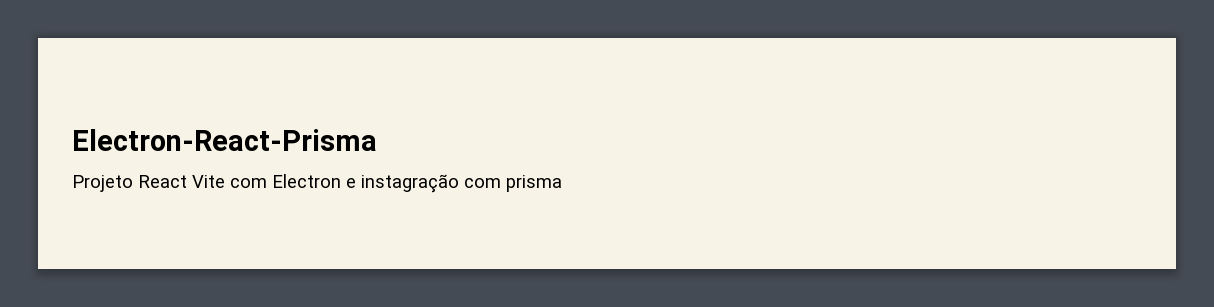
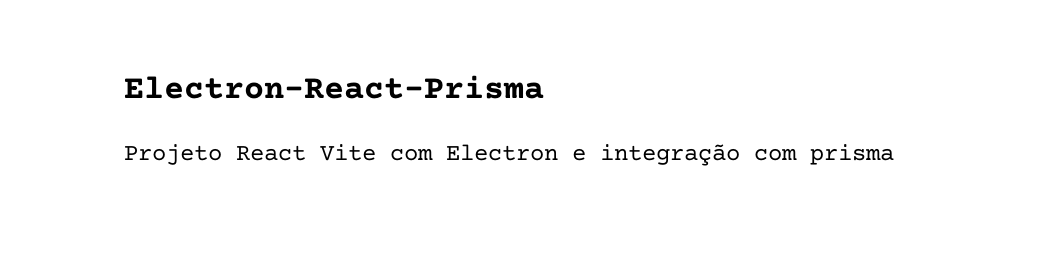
[361,174,459,193] instagração -> [600,144,740,166] integração

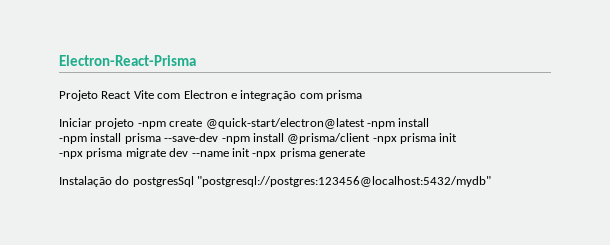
(894, 154) none -> [59,118,430,129] [59,133,458,144] [59,148,365,159] [59,176,492,187] // Iniciar projeto -npm create @quick-start/electron@latest -npm install // -npm install prisma --save-dev -npm install @prisma/client -npx prisma init // -npx prisma migrate dev --name init -npx prisma generate // Instalação do postgresSql "postgresql://postgres:123456@localhost:5432/mydb"

